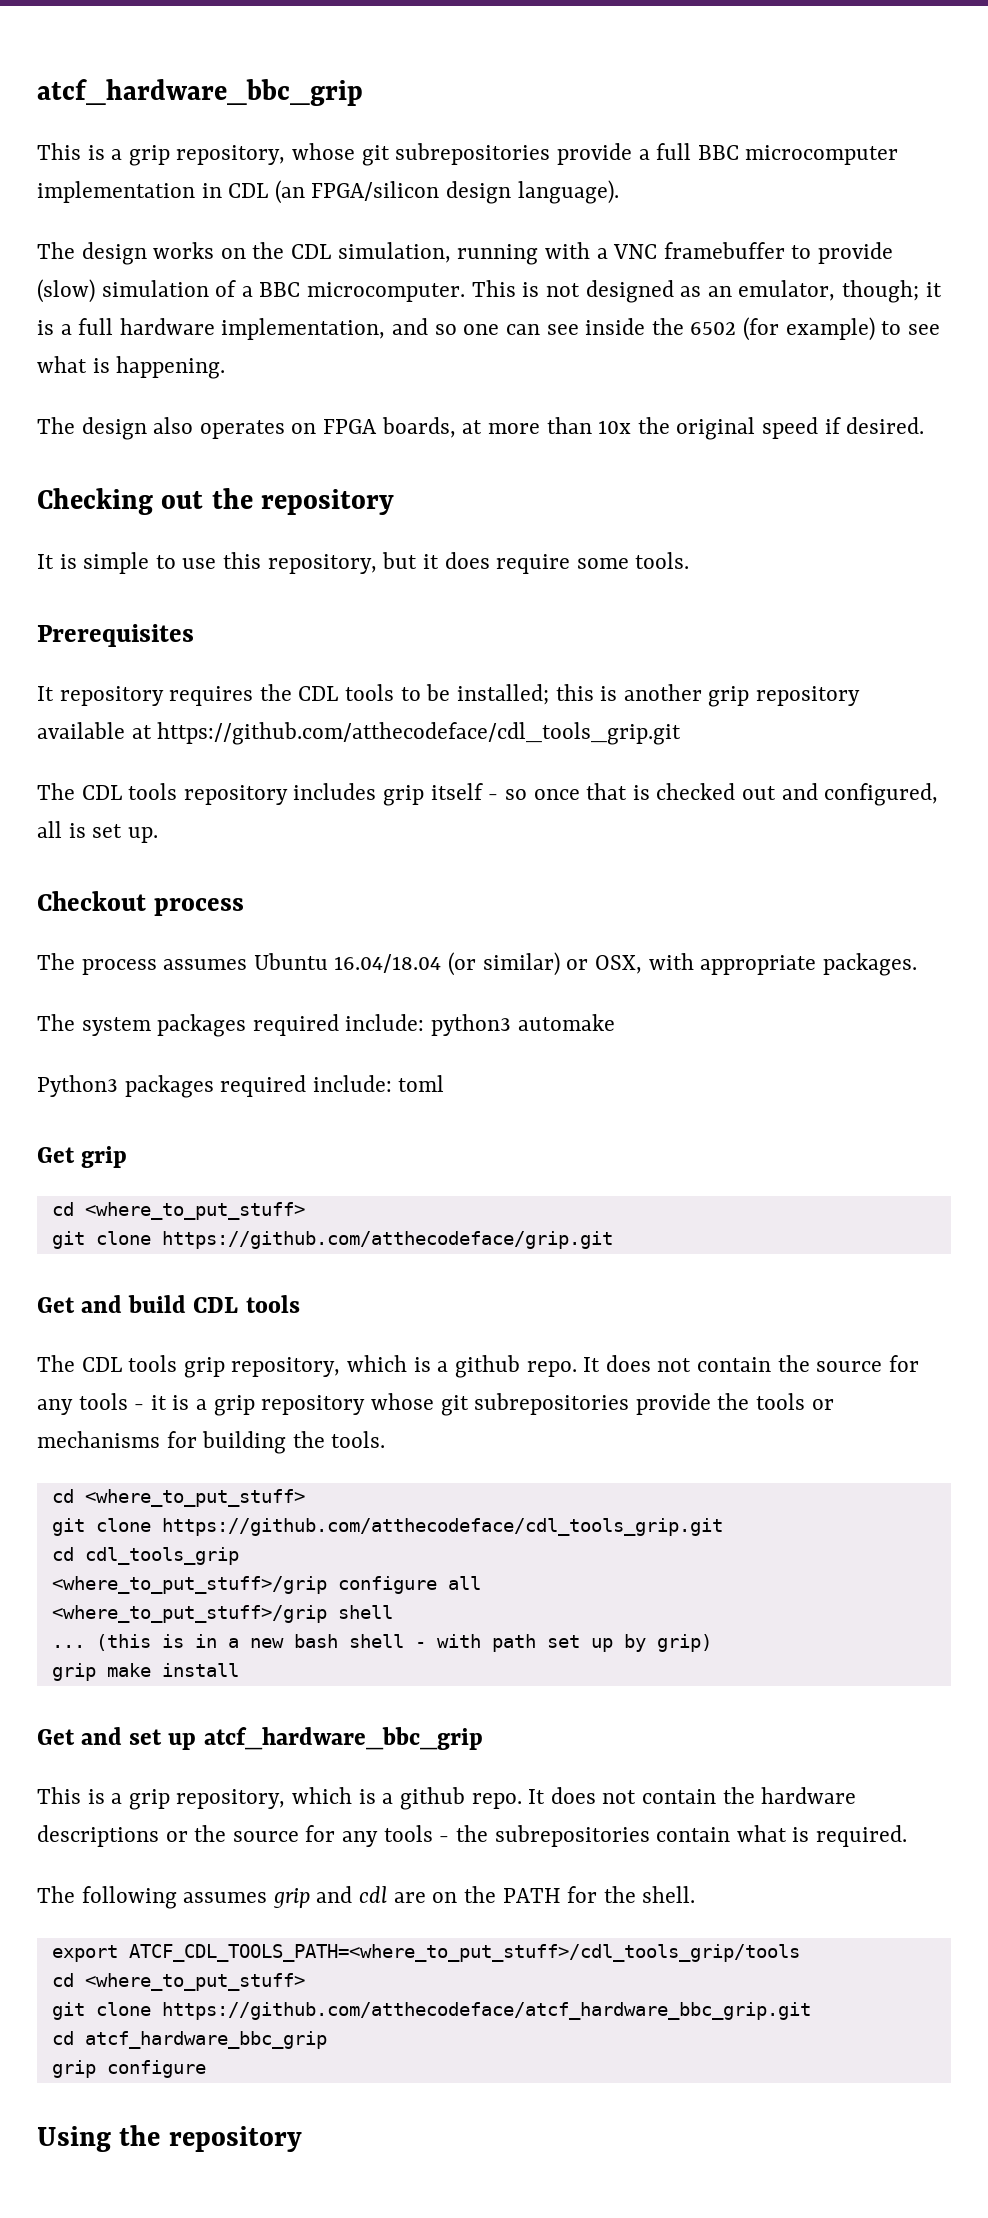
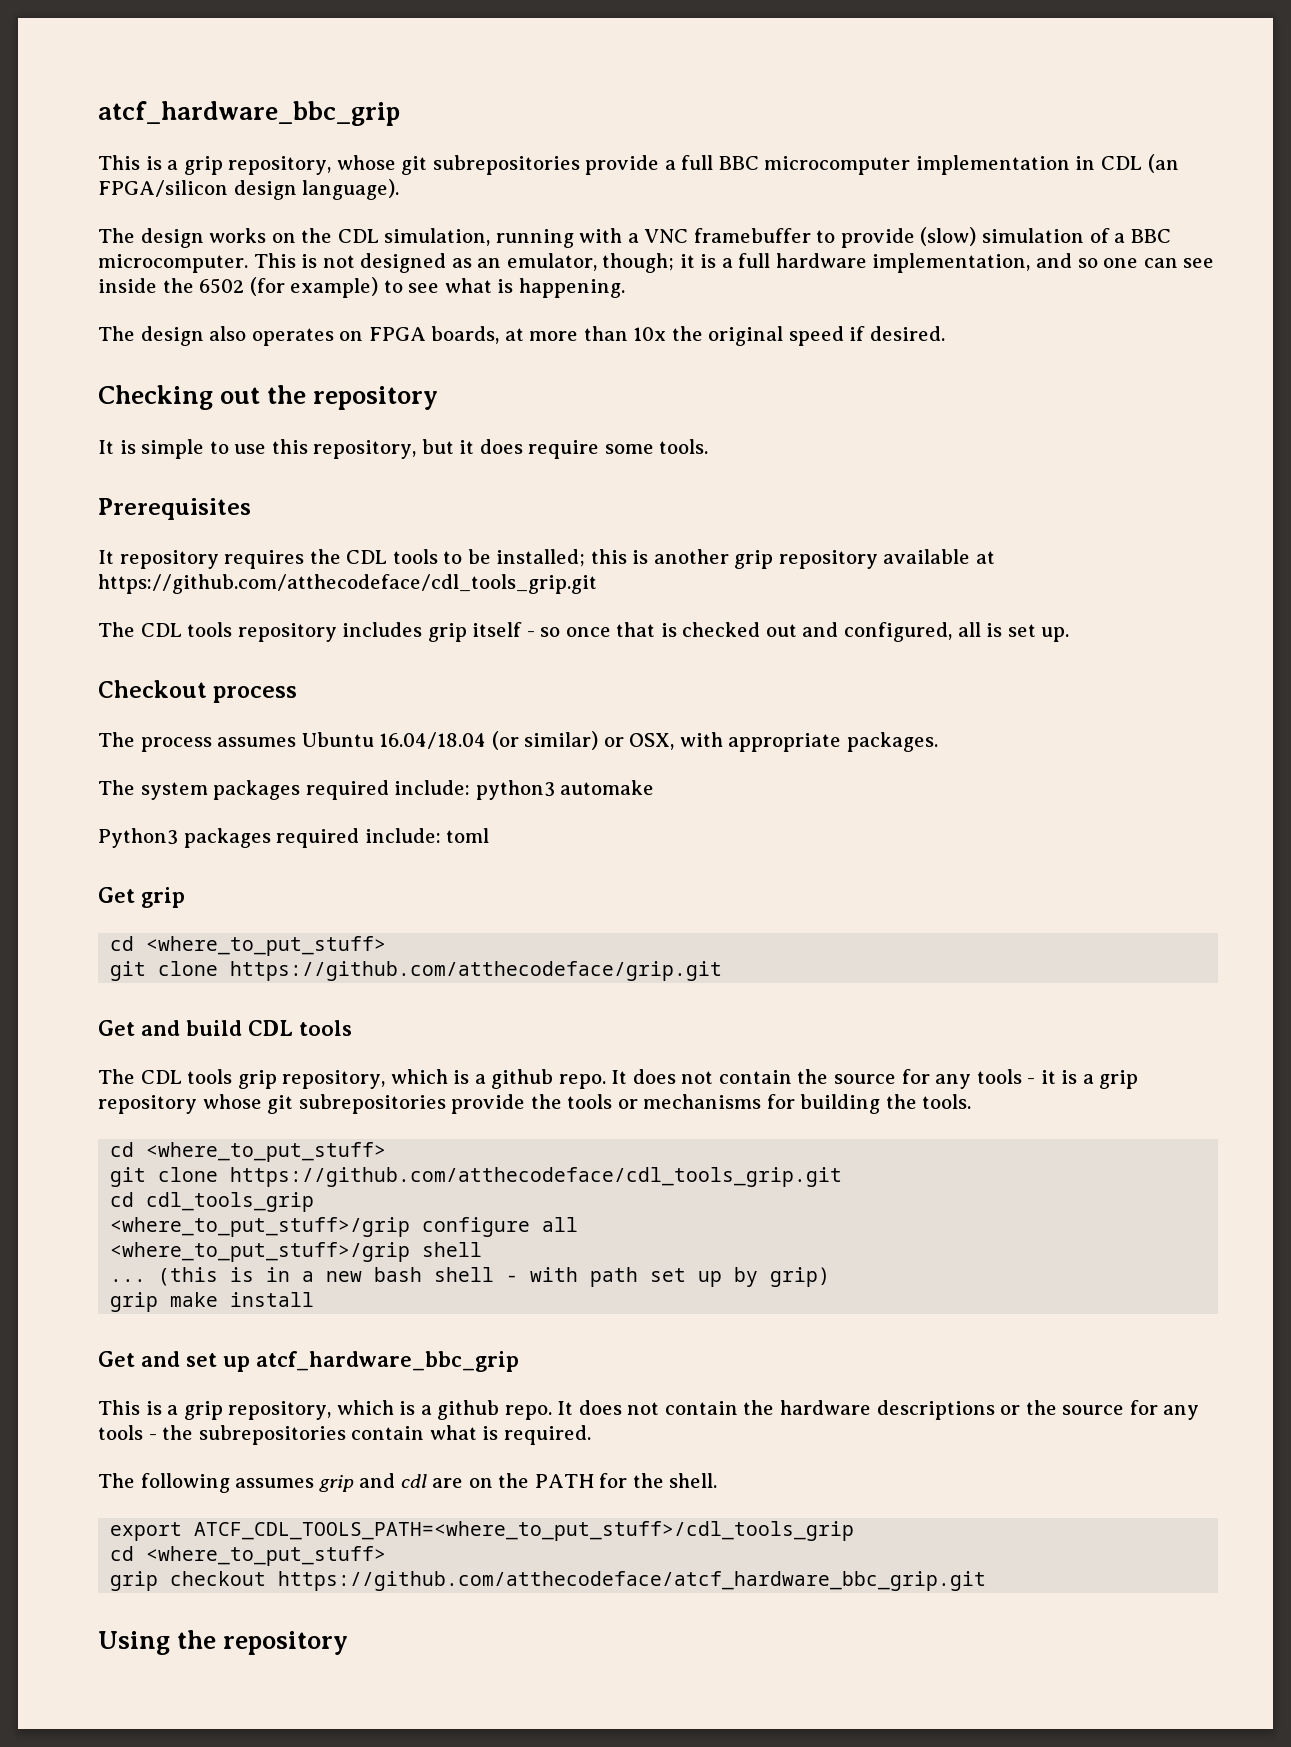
[128,1944,800,1962] [51,1973,305,1991] [51,2002,151,2020] ATCF_CDL_TOOLS_PATH=<where_to_put_stuff>/cdl_tools_grip/tools // cd <where_to_put_stuff> // git clone -> [194,1521,855,1541] [110,1546,387,1566] [110,1571,267,1591] ATCF_CDL_TOOLS_PATH=<where_to_put_stuff>/cdl_tools_grip // cd <where_to_put_stuff> // grip checkout
[51,2031,327,2049] [51,2060,206,2078] // cd atcf_hardware_bbc_grip // grip configure -> (987, 1581) none

